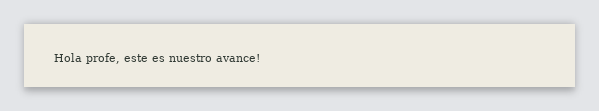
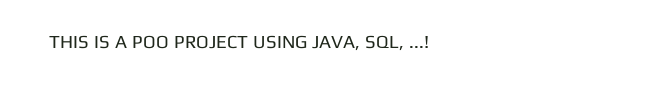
[54,53,260,64] Hola profe, este es nuestro avance! -> [49,35,429,51] THIS IS A POO PROJECT USING JAVA, SQL, ...!

